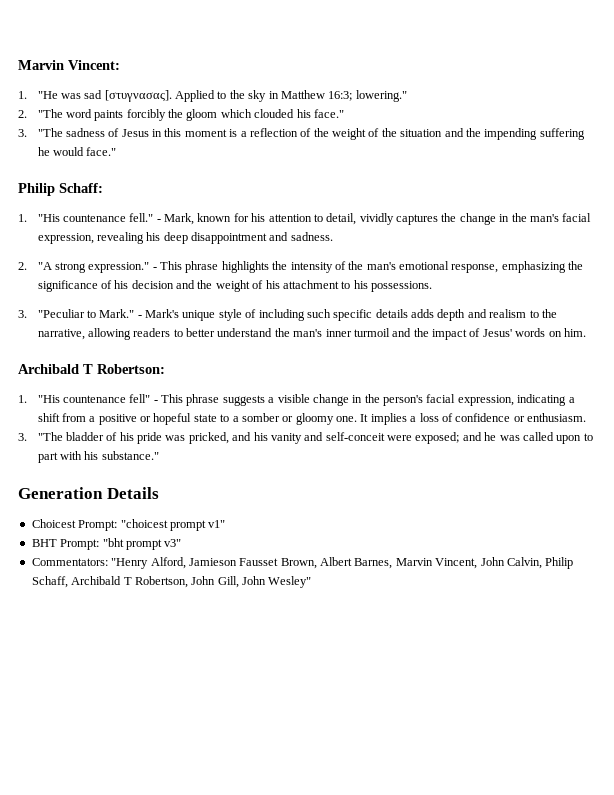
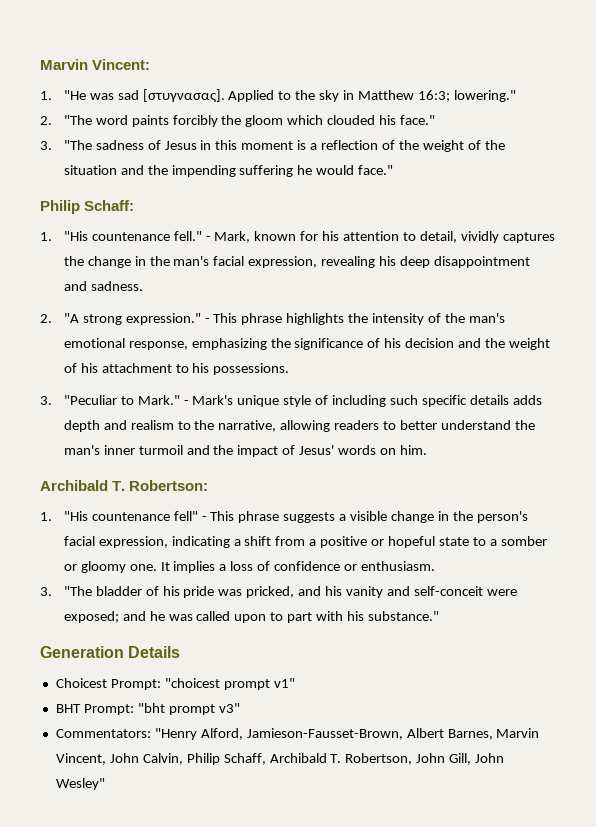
[83,364,93,374] T -> [112,481,126,491] T.
[188,558,317,569] Jamieson Fausset Brown, -> [246,728,403,740] Jamieson-Fausset-Brown,
[123,577,132,585] T -> [330,754,342,763] T.

